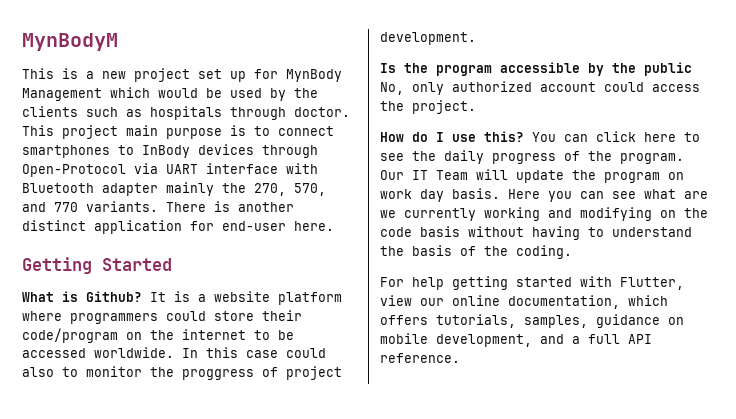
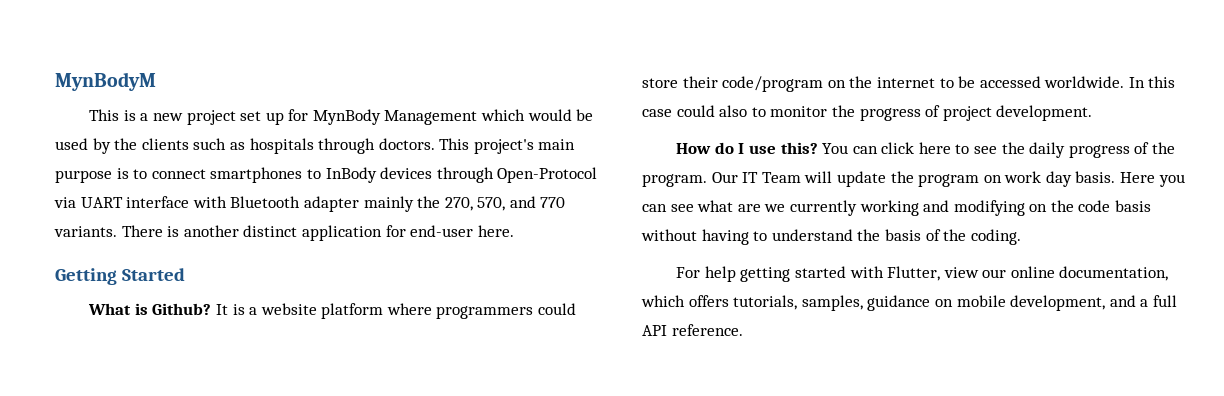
[294,107,350,117] [22,125,118,139] doctor. This project -> [378,138,534,154] doctors. This project's
[182,369,254,380] proggress -> [859,108,921,121] progress
[380,62,692,76] [380,81,700,95] [380,100,476,114] // Is the program accessible by the public No, only authorized account could access the project. -> (1093, 113) none

